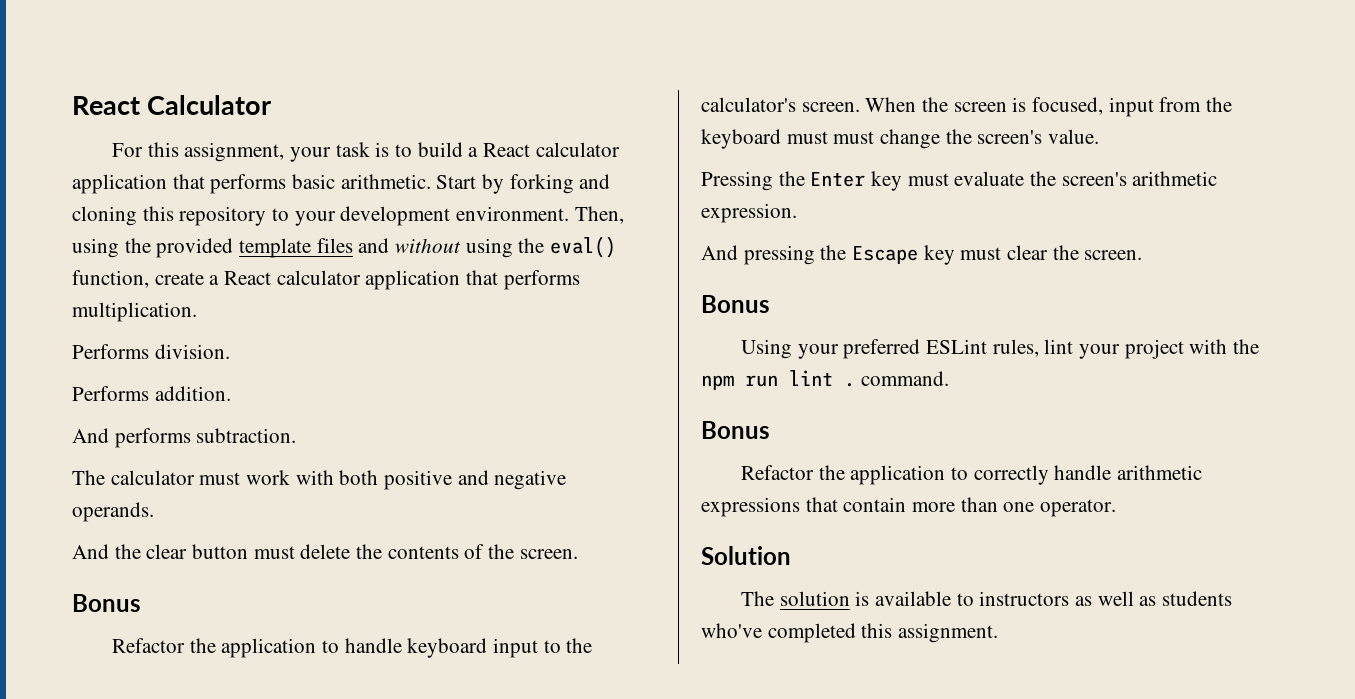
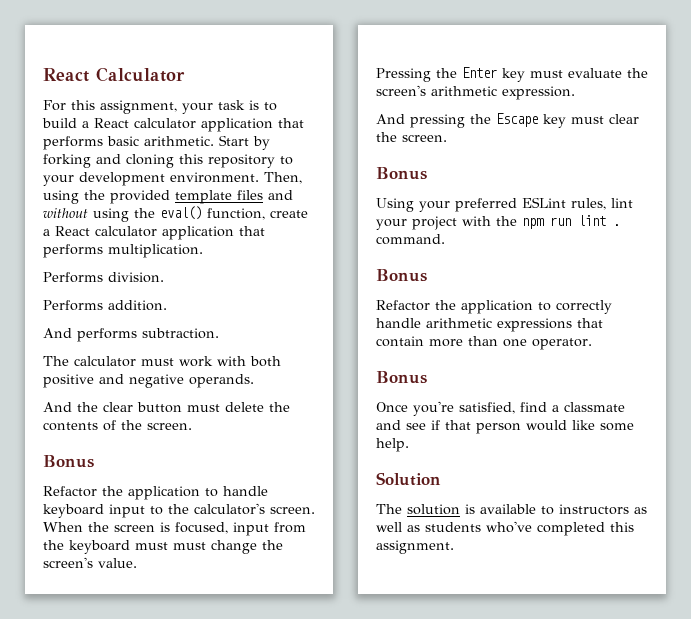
(1117, 508) none -> [376,371,427,384] [376,401,625,416] [376,420,634,434] [376,438,409,452] // Bonus // Once you're satisfied, find a classmate and see if that person would like some help.

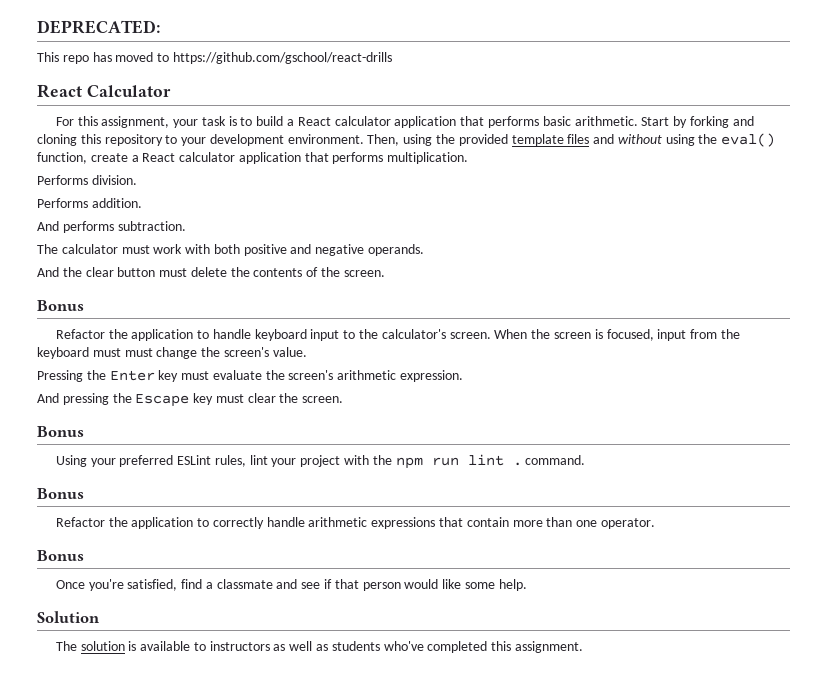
(43, 75) none -> [37,20,160,34] [37,52,392,64] DEPRECATED: // This repo has moved to https://github.com/gschool/react-drills //

